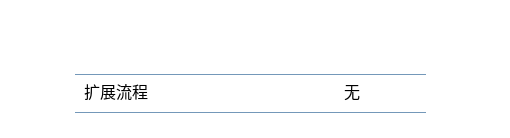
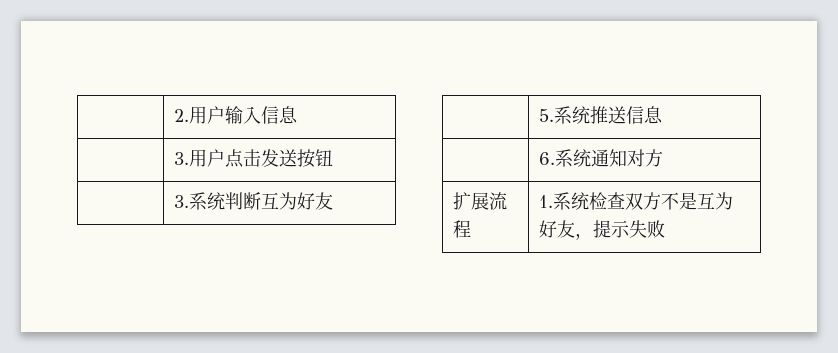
[83,84,148,101] [343,85,360,101] 扩展流程 | 无 -> [174,106,299,124] [174,149,334,168] [174,192,334,210] [539,106,664,124] [539,149,664,167] [453,192,508,210] [453,220,472,238] [539,192,734,210] [539,220,666,240] | 2.用户输入信息 // | 3.用户点击发送按钮 // | 3.系统判断互为好友 // | 5.系统推送信息 // | 6.系统通知对方 // 扩展流程 | 1.系统检查双方不是互为好友，提示失败

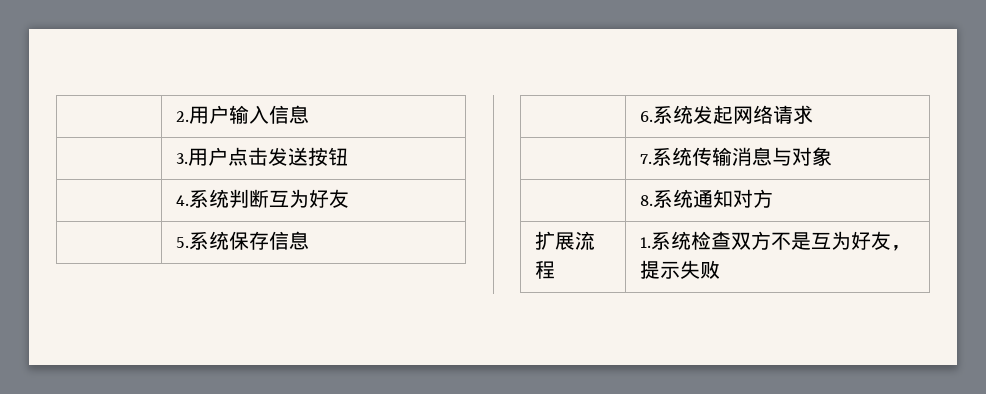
[174,195,190,208] 3. -> [175,195,189,206] 4.
[590,106,627,124] 推送 -> [228,231,269,250] 保存
(592, 158) none -> [692,105,813,124] [639,147,832,166] [639,189,693,208] 发起网络请求 // | 7.系统传输消息与对象 // | 8.系统

